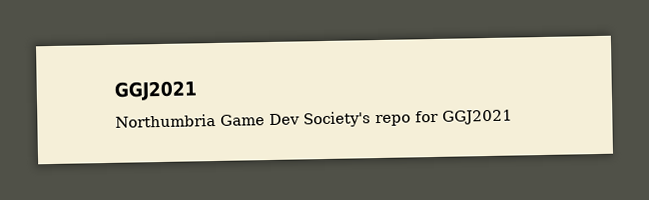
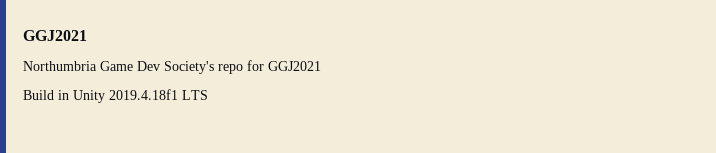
(513, 117) none -> [23,89,208,103] // Build in Unity 2019.4.18f1 LTS

